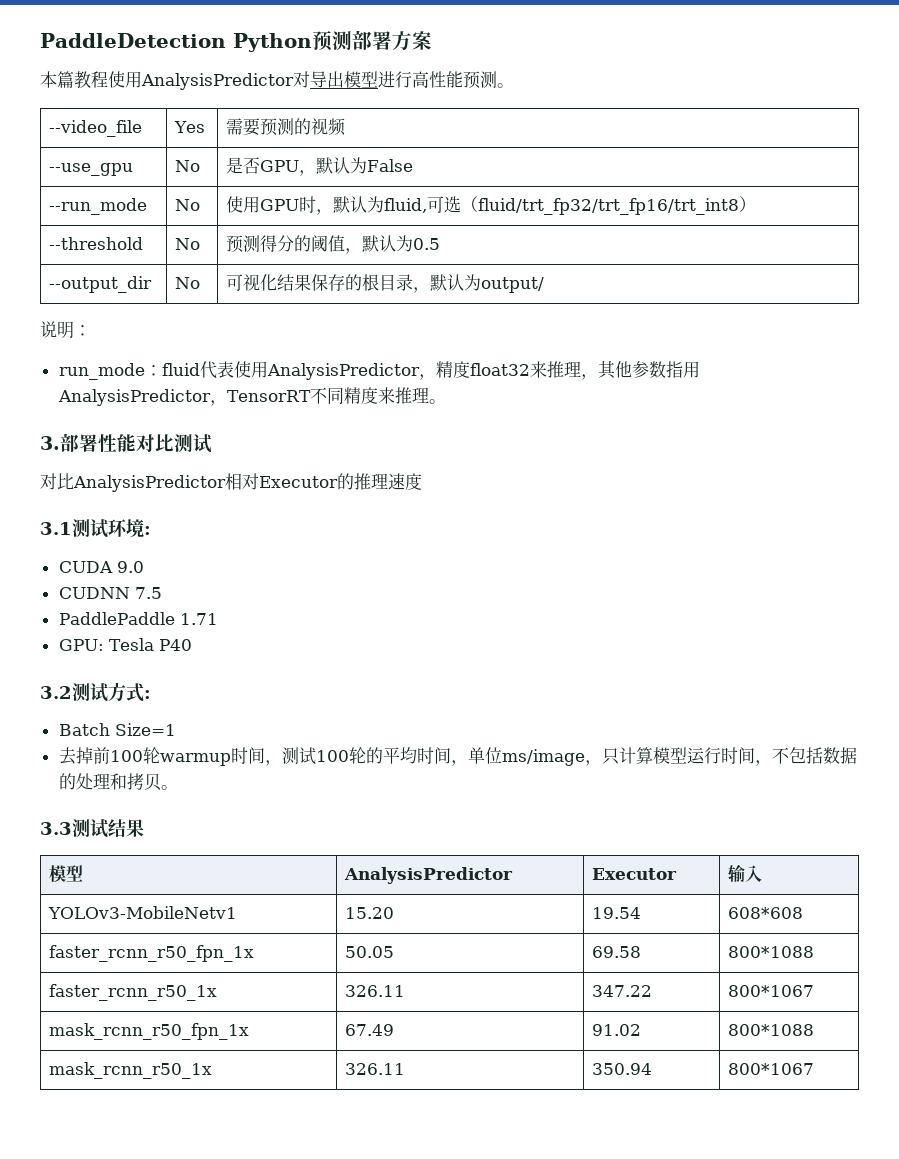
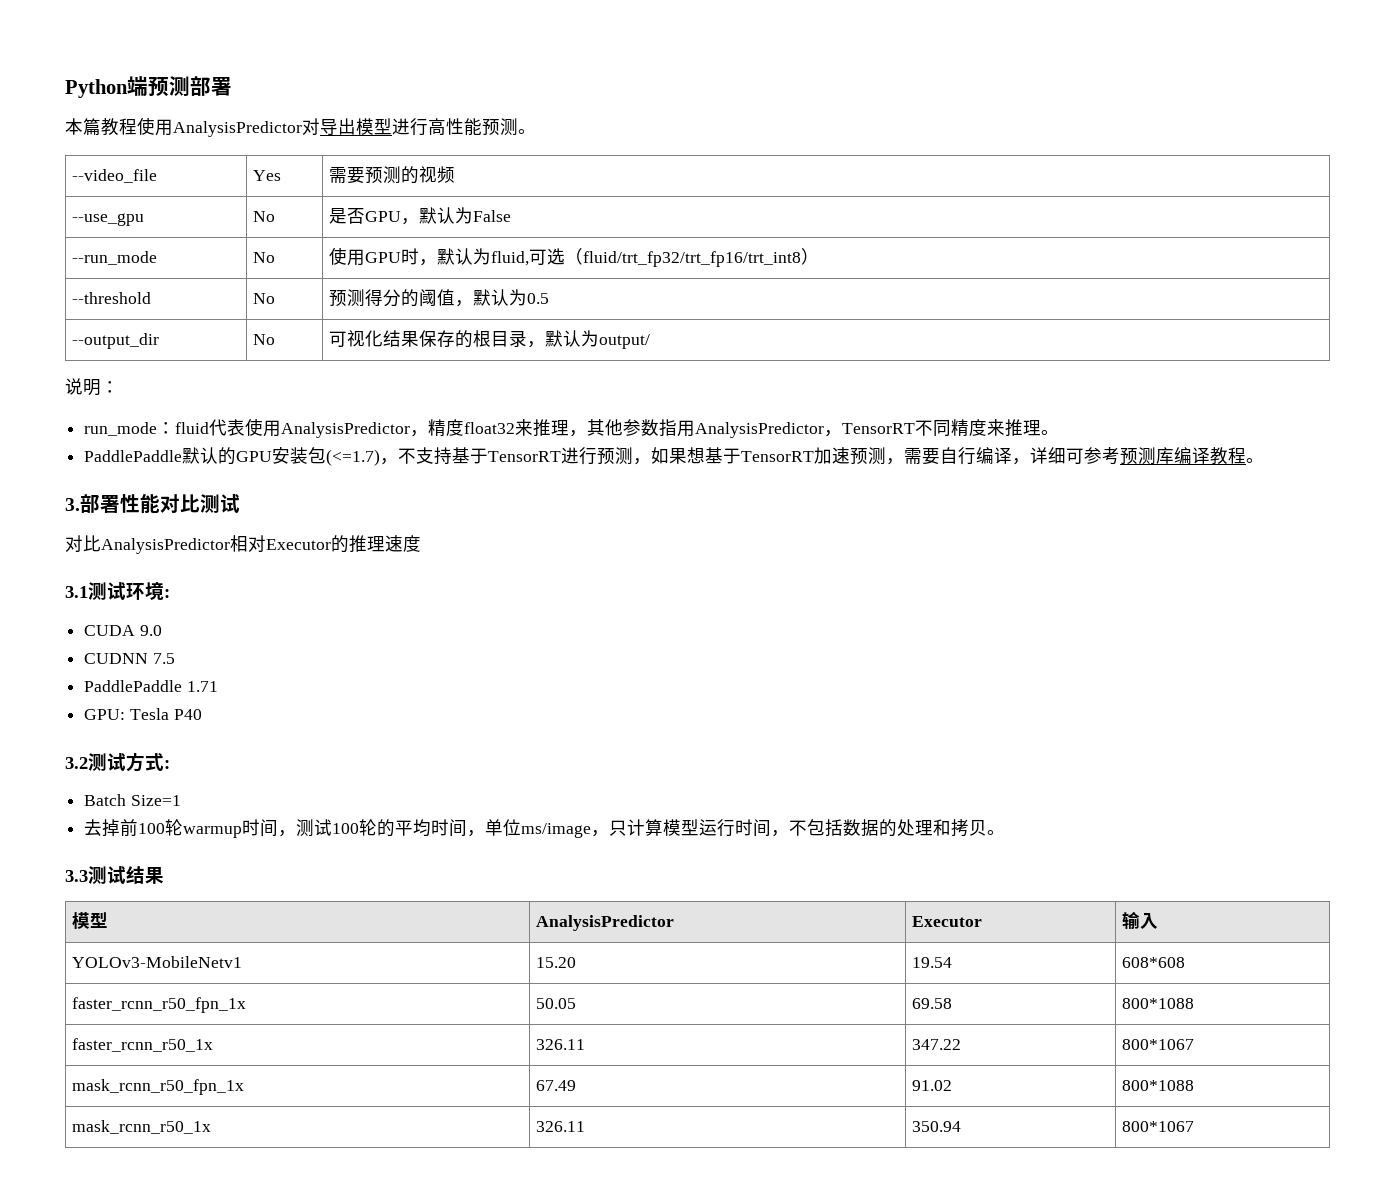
[40,33,312,52] PaddleDetection Python -> [65,76,148,98] Python端
[392,31,432,51] 方案 -> (232, 86) none
(446, 401) none -> [84,447,1265,466] // PaddlePaddle默认的GPU安装包(<=1.7)，不支持基于TensorRT进行预测，如果想基于TensorRT加速预测，需要自行编译，详细可参考预测库编译教程。

